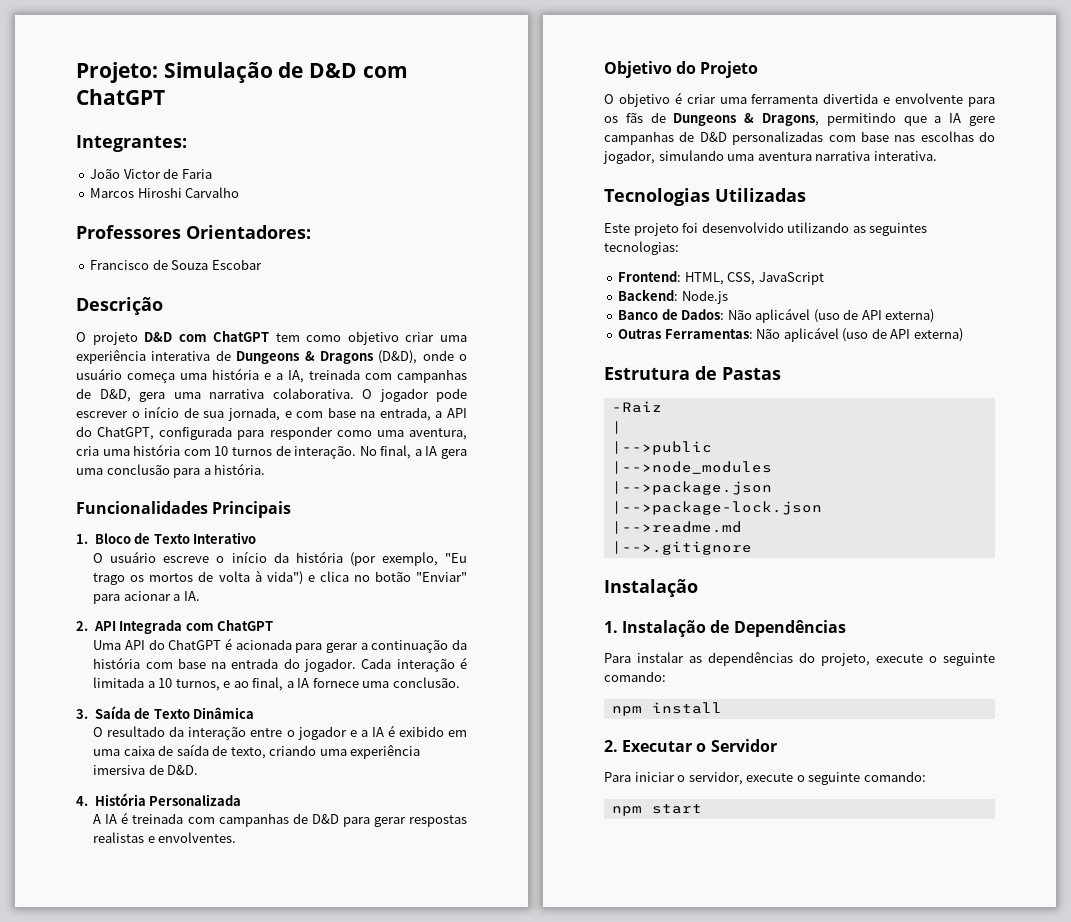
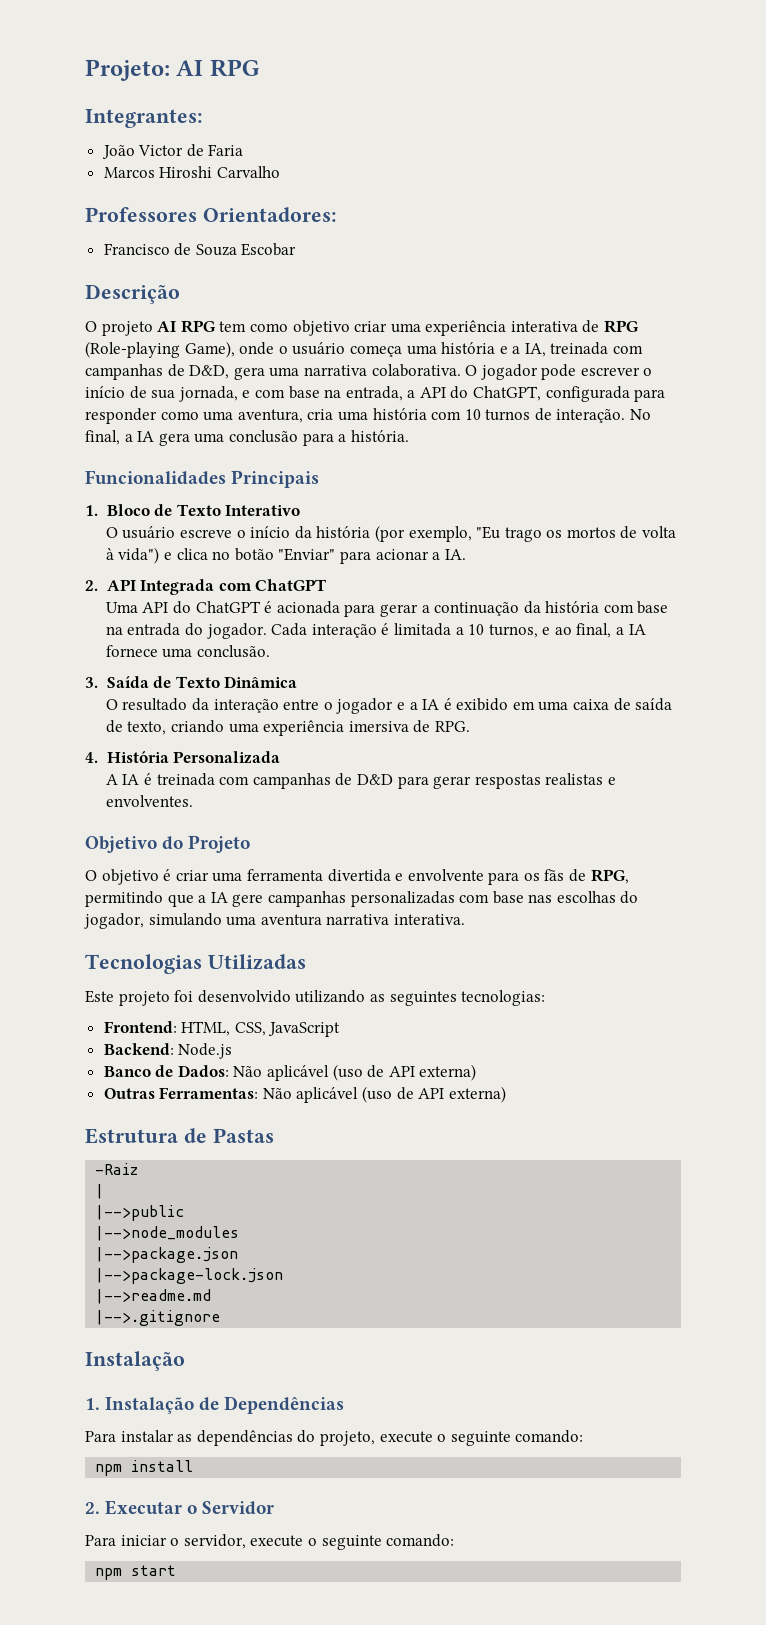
[163,62,408,83] [76,89,165,105] Simulação de D&D com ChatGPT -> [176,59,260,77] AI RPG
[144,331,270,342] D&D com ChatGPT -> [157,320,215,333] AI RPG
[236,350,418,364] Dungeons & Dragons (D&D), -> [604,320,639,333] [85,341,235,358] RPG (Role-playing Game),
[167,765,199,775] D&D. -> [434,721,470,732] RPG.
[673,113,819,126] Dungeons & Dragons, -> [590,869,629,884] RPG,
[679,131,727,142] de D&D -> (346, 899) none

